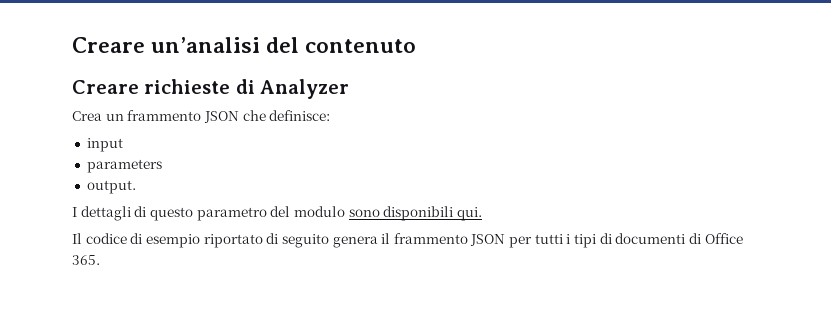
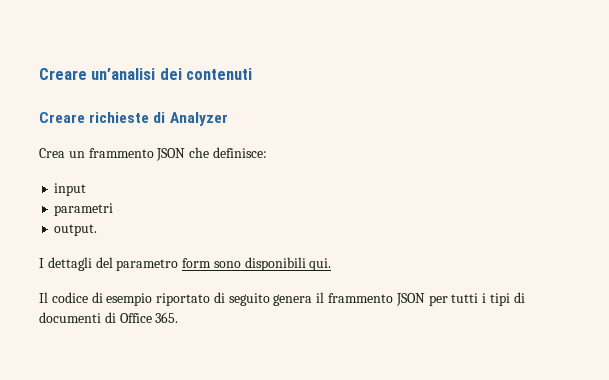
[266,37,417,53] del contenuto -> [159,68,253,80] dei contenuti
[86,159,162,173] parameters -> [54,203,114,216] parametri
[134,206,345,221] di questo parametro del modulo -> [95,257,212,271] del parametro form

